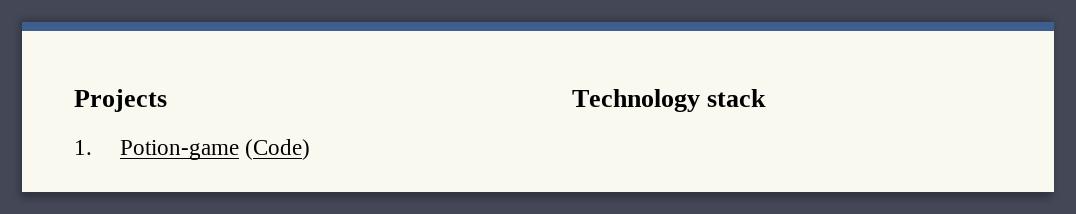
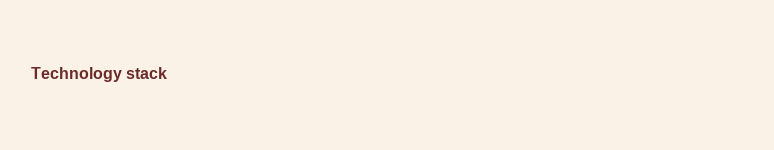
[74,89,167,112] [74,139,310,160] Projects // 1. Potion-game (Code) // -> (31, 74) none

